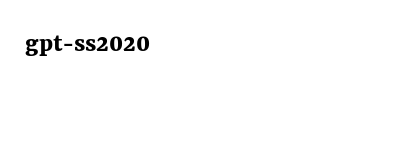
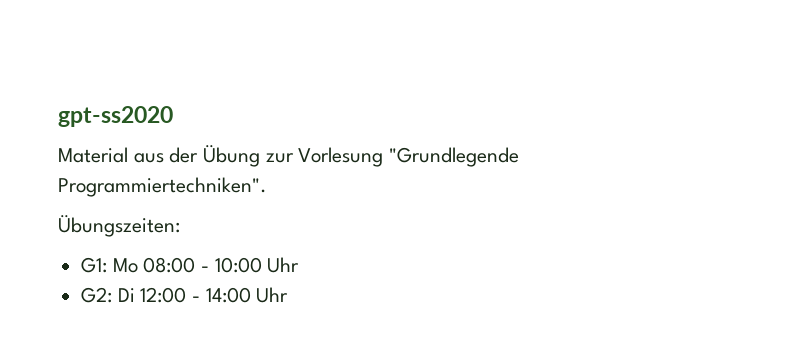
(150, 45) none -> [58,145,520,167] [58,177,267,197] [58,215,180,237] [81,257,300,273] [81,287,289,303] // Material aus der Übung zur Vorlesung "Grundlegende Programmiertechniken". // Übungszeiten: // G1: Mo 08:00 - 10:00 Uhr // G2: Di 12:00 - 14:00 Uhr

